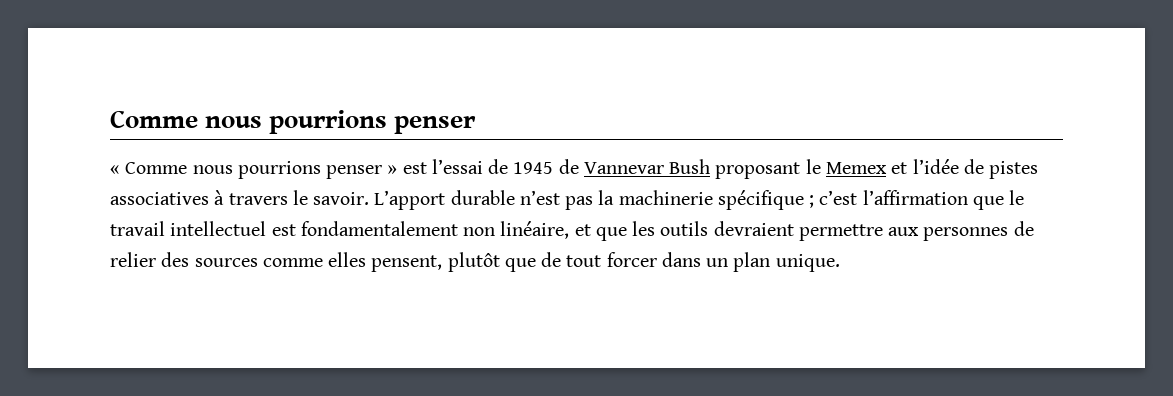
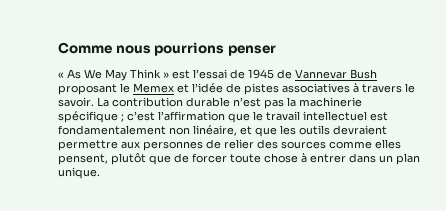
[125,161,383,179] Comme nous pourrions penser -> [67,69,161,81] As We May Think
[374,190,446,210] L’apport -> [97,97,183,107] La contribution
[566,252,657,267] tout forcer -> [192,153,346,163] forcer toute chose à entrer

